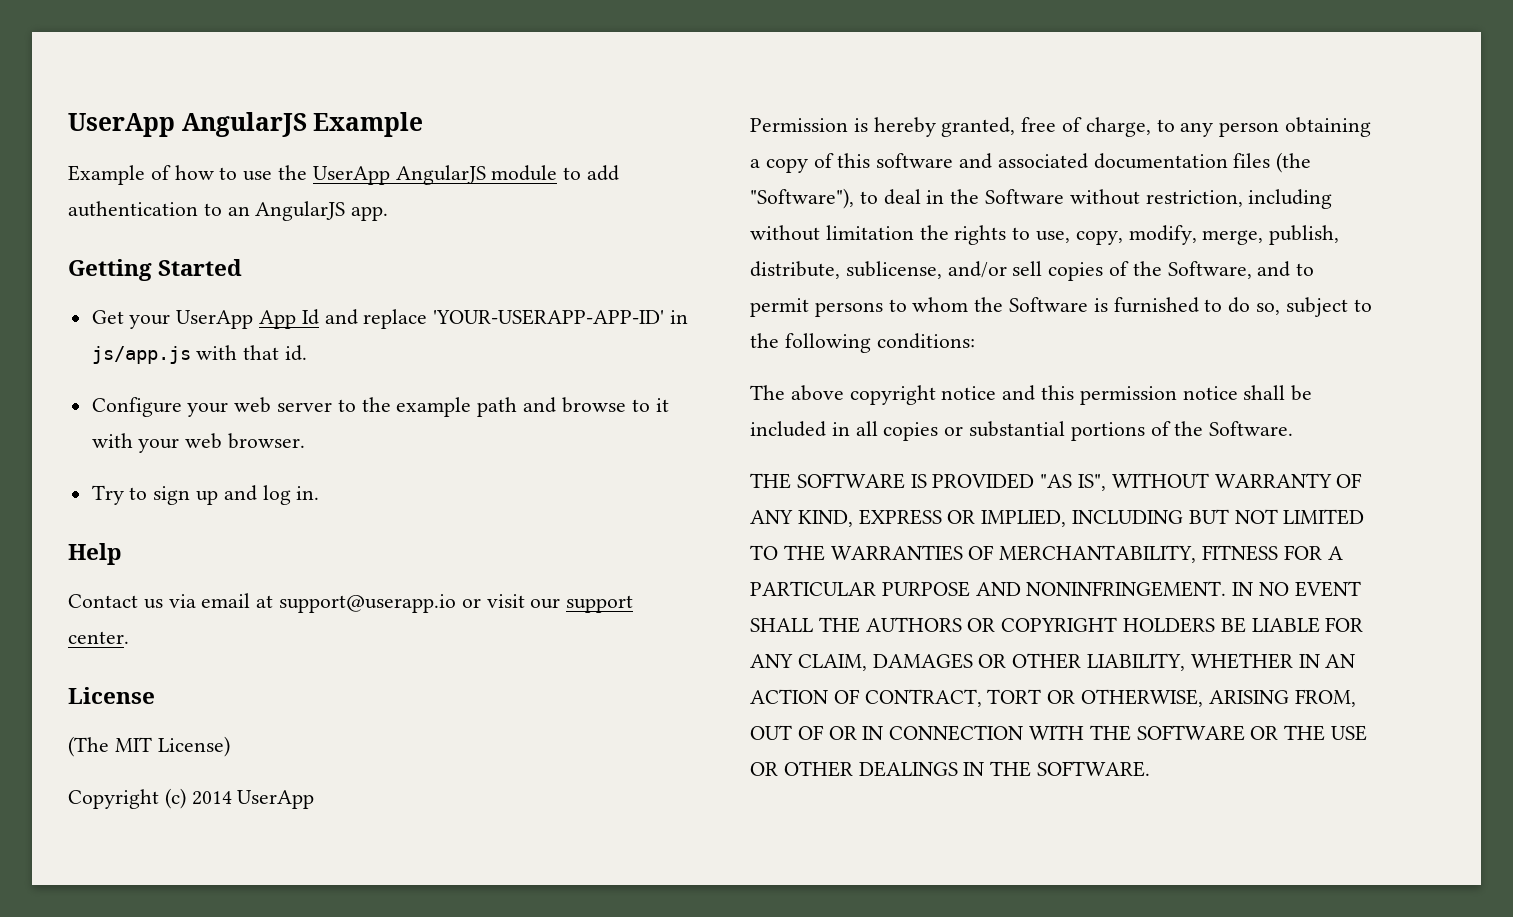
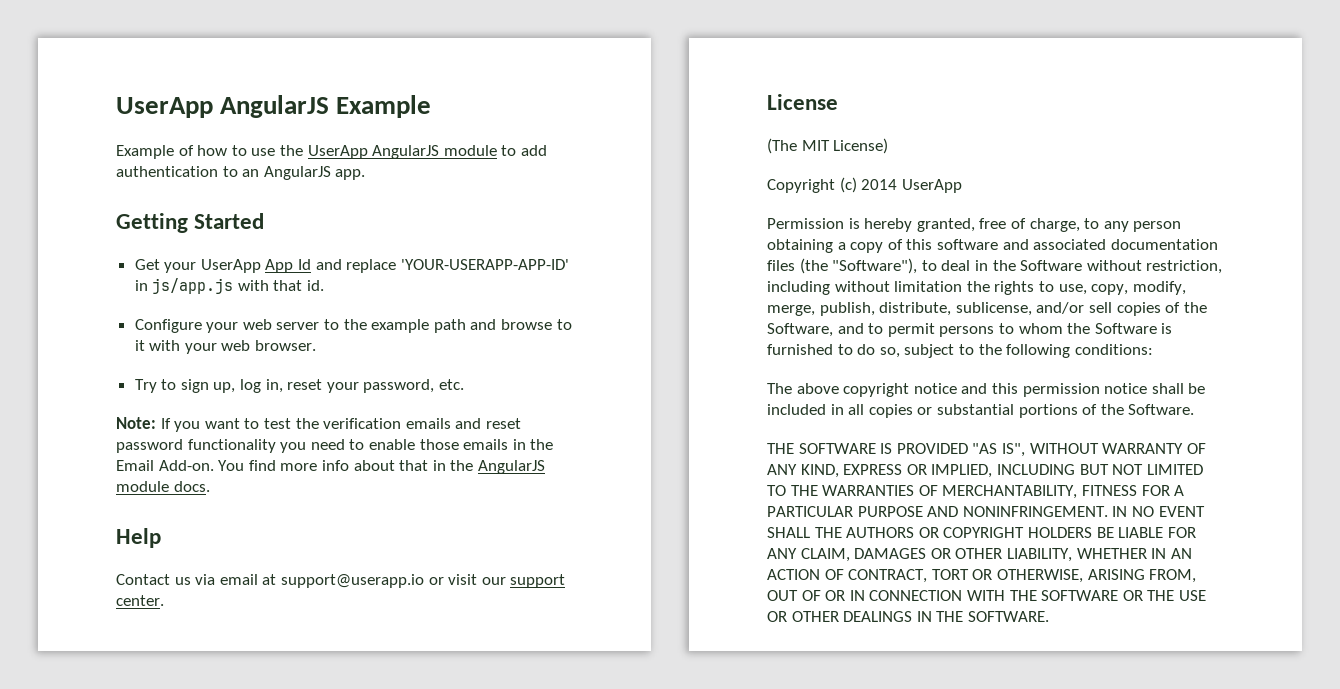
[196,485,320,505] up and log in. -> [213,379,465,393] [116,417,521,432] [116,439,554,453] [116,460,545,474] [116,481,210,492] up, log in, reset your password, etc. // Note: If you want to test the verification emails and reset password functionality you need to enable those emails in the Email Add-on. You find more info about that in the AngularJS module docs.

